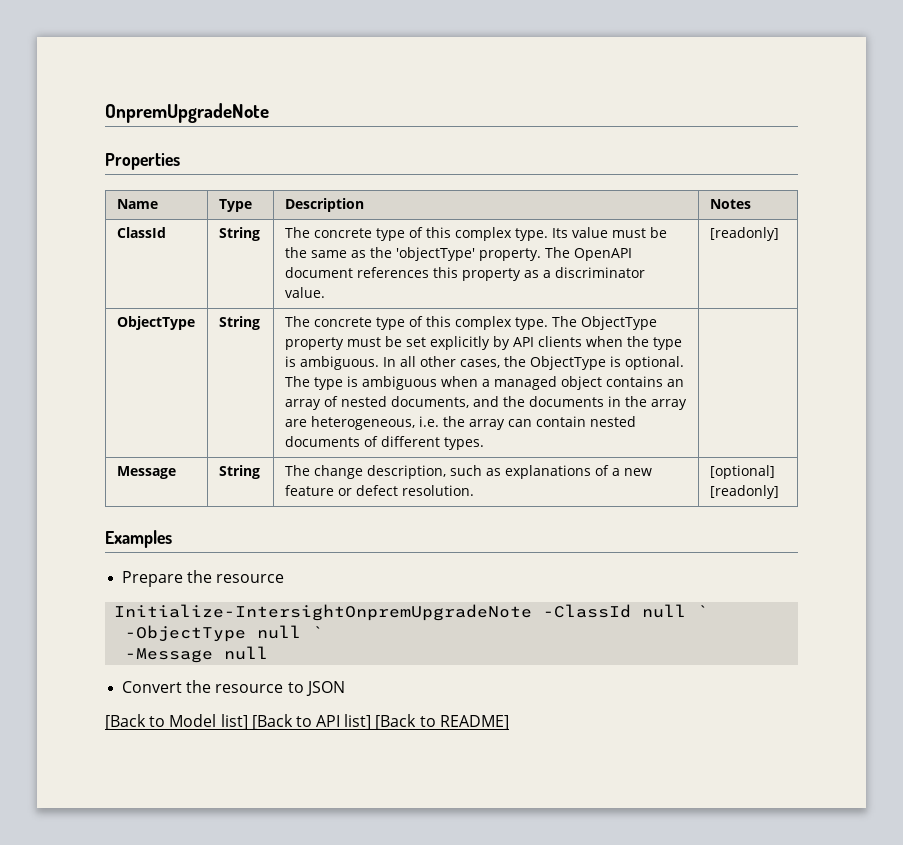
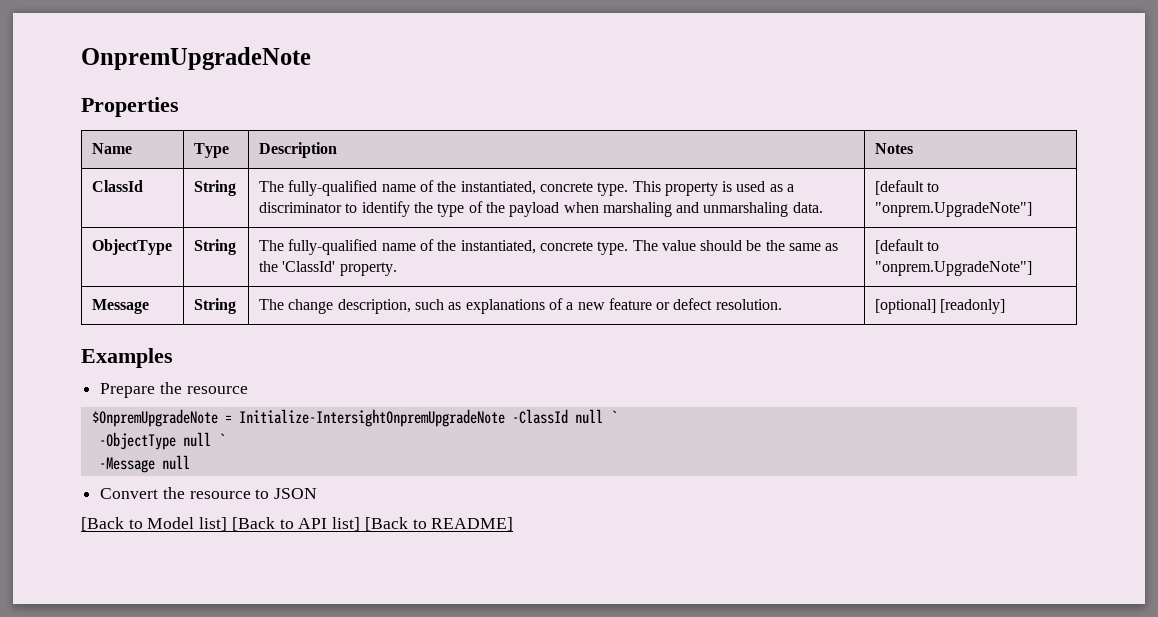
[313,227,667,241] [284,247,632,261] [284,267,645,281] [284,287,325,298] [709,227,779,241] [116,316,195,330] [218,316,260,330] [284,316,657,330] [284,336,682,350] [284,356,684,370] [284,376,684,390] [284,396,687,410] [284,416,636,430] [284,436,484,450] concrete type of this complex type. Its value must be the same as the 'objectType' property. The OpenAPI document references this property as a discriminator value. | [readonly] // ObjectType | String | The concrete type of this complex type. The ObjectType property must be set explicitly by API clients when the type is ambiguous. In all other cases, the ObjectType is optional. The type is ambiguous when a managed object contains an array of nested documents, and the documents in the array are heterogeneous, i.e. the array can contain nested documents of different types. | -> [288,180,795,196] [258,201,823,217] [874,180,940,195] [874,202,1032,217] [91,239,172,255] [193,239,236,255] [258,239,839,255] [258,261,397,276] [874,239,940,254] [874,261,1032,276] fully-qualified name of the instantiated, concrete type. This property is used as a discriminator to identify the type of the payload when marshaling and unmarshaling data. | [default to "onprem.UpgradeNote"] // ObjectType | String | The fully-qualified name of the instantiated, concrete type. The value should be the same as the 'ClassId' property. | [default to "onprem.UpgradeNote"]
(285, 578) none -> [91,409,232,427] $OnpremUpgradeNote =

